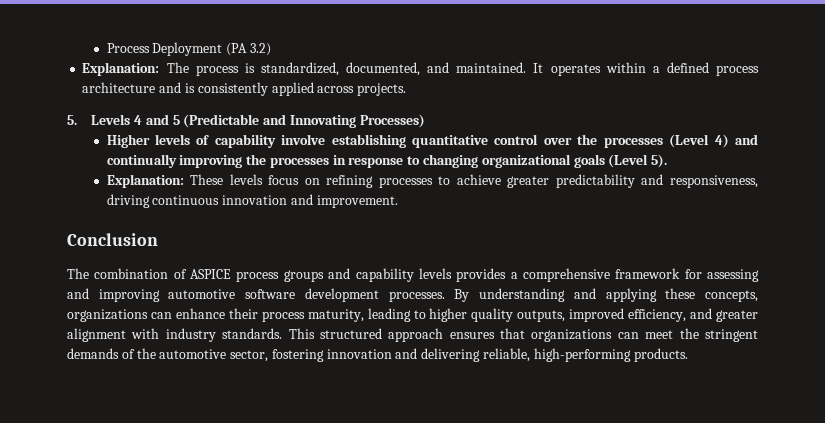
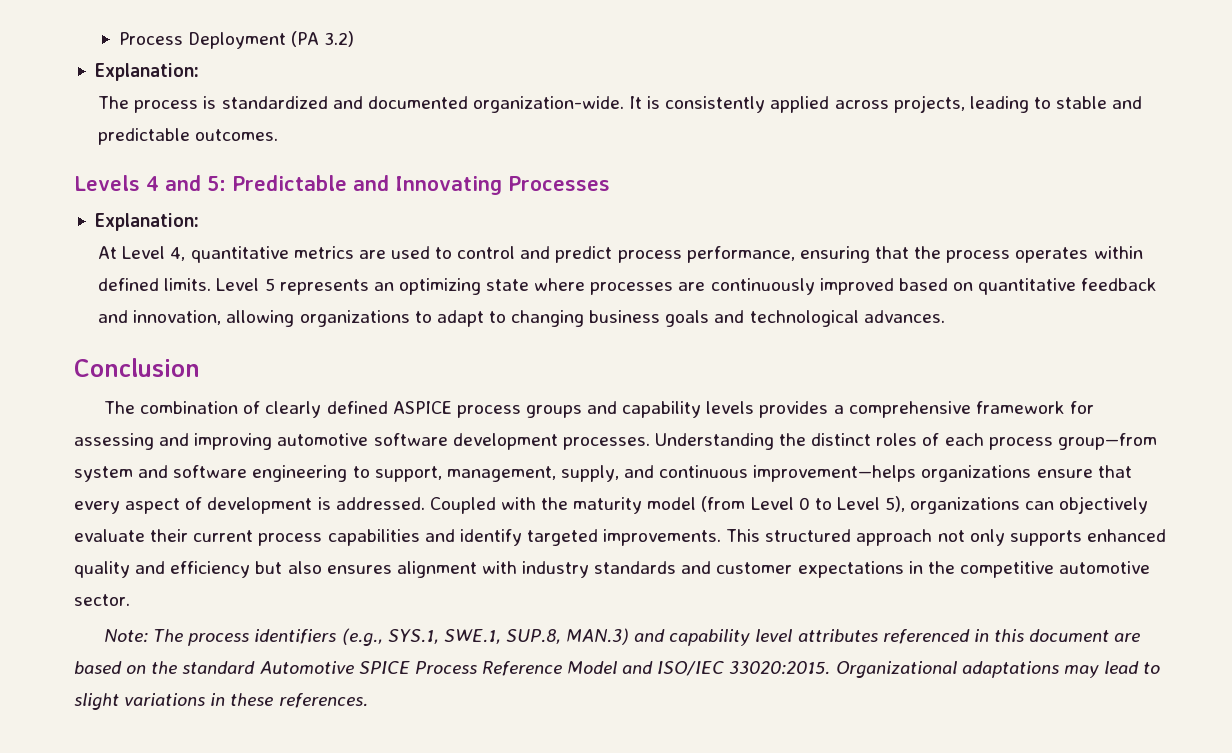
(160, 69) none -> (199, 72) //
[260,62,760,76] [82,82,407,96] [67,114,425,128] [106,134,758,148] [106,154,668,168] [106,174,758,188] [106,194,398,208] standardized, documented, and maintained. It operates within a defined process architecture and is consistently applied across projects. // 5. Levels 4 and 5 (Predictable and Innovating Processes) // Higher levels of capability involve establishing quantitative control over the processes (Level 4) and continually improving the processes in response to changing organizational goals (Level 5). // Explanation: These levels focus on refining processes to achieve greater predictability and responsiveness, driving continuous innovation and improvement. -> [221,95,1143,113] [98,128,279,145] [74,175,610,195] [94,213,199,231] [98,246,1143,263] [98,278,1158,295] [98,310,945,327] standardized and documented organization-wide. It is consistently applied across projects, leading to stable and predictable outcomes. // Levels 4 and 5: Predictable and Innovating Processes // Explanation: // At Level 4, quantitative metrics are used to control and predict process performance, ensuring that the process operates within defined limits. Level 5 represents an optimizing state where processes are continuously improved based on quantitative feedback and innovation, allowing organizations to adapt to changing business goals and technological advances.
(187, 274) none -> [265,401,388,418] clearly defined
[454,288,759,302] [67,308,759,322] [67,328,758,342] [67,348,688,362] By understanding and applying these concepts, organizations can enhance their process maturity, leading to higher quality outputs, improved efficiency, and greater alignment with industry standards. This structured approach ensures that organizations can meet the stringent demands of the automotive sector, fostering innovation and delivering reliable, high-performing products. -> [654,433,1157,450] [74,465,1132,482] [74,496,1149,514] [74,529,1166,546] [74,561,1151,578] [74,594,130,606] [104,628,1141,646] [74,661,1161,678] [74,693,368,710] Understanding the distinct roles of each process group—from system and software engineering to support, management, supply, and continuous improvement—helps organizations ensure that every aspect of development is addressed. Coupled with the maturity model (from Level 0 to Level 5), organizations can objectively evaluate their current process capabilities and identify targeted improvements. This structured approach not only supports enhanced quality and efficiency but also ensures alignment with industry standards and customer expectations in the competitive automotive sector. // Note: The process identifiers (e.g., SYS.1, SWE.1, SUP.8, MAN.3) and capability level attributes referenced in this document are based on the standard Automotive SPICE Process Reference Model and ISO/IEC 33020:2015. Organizational adaptations may lead to slight variations in these references.

